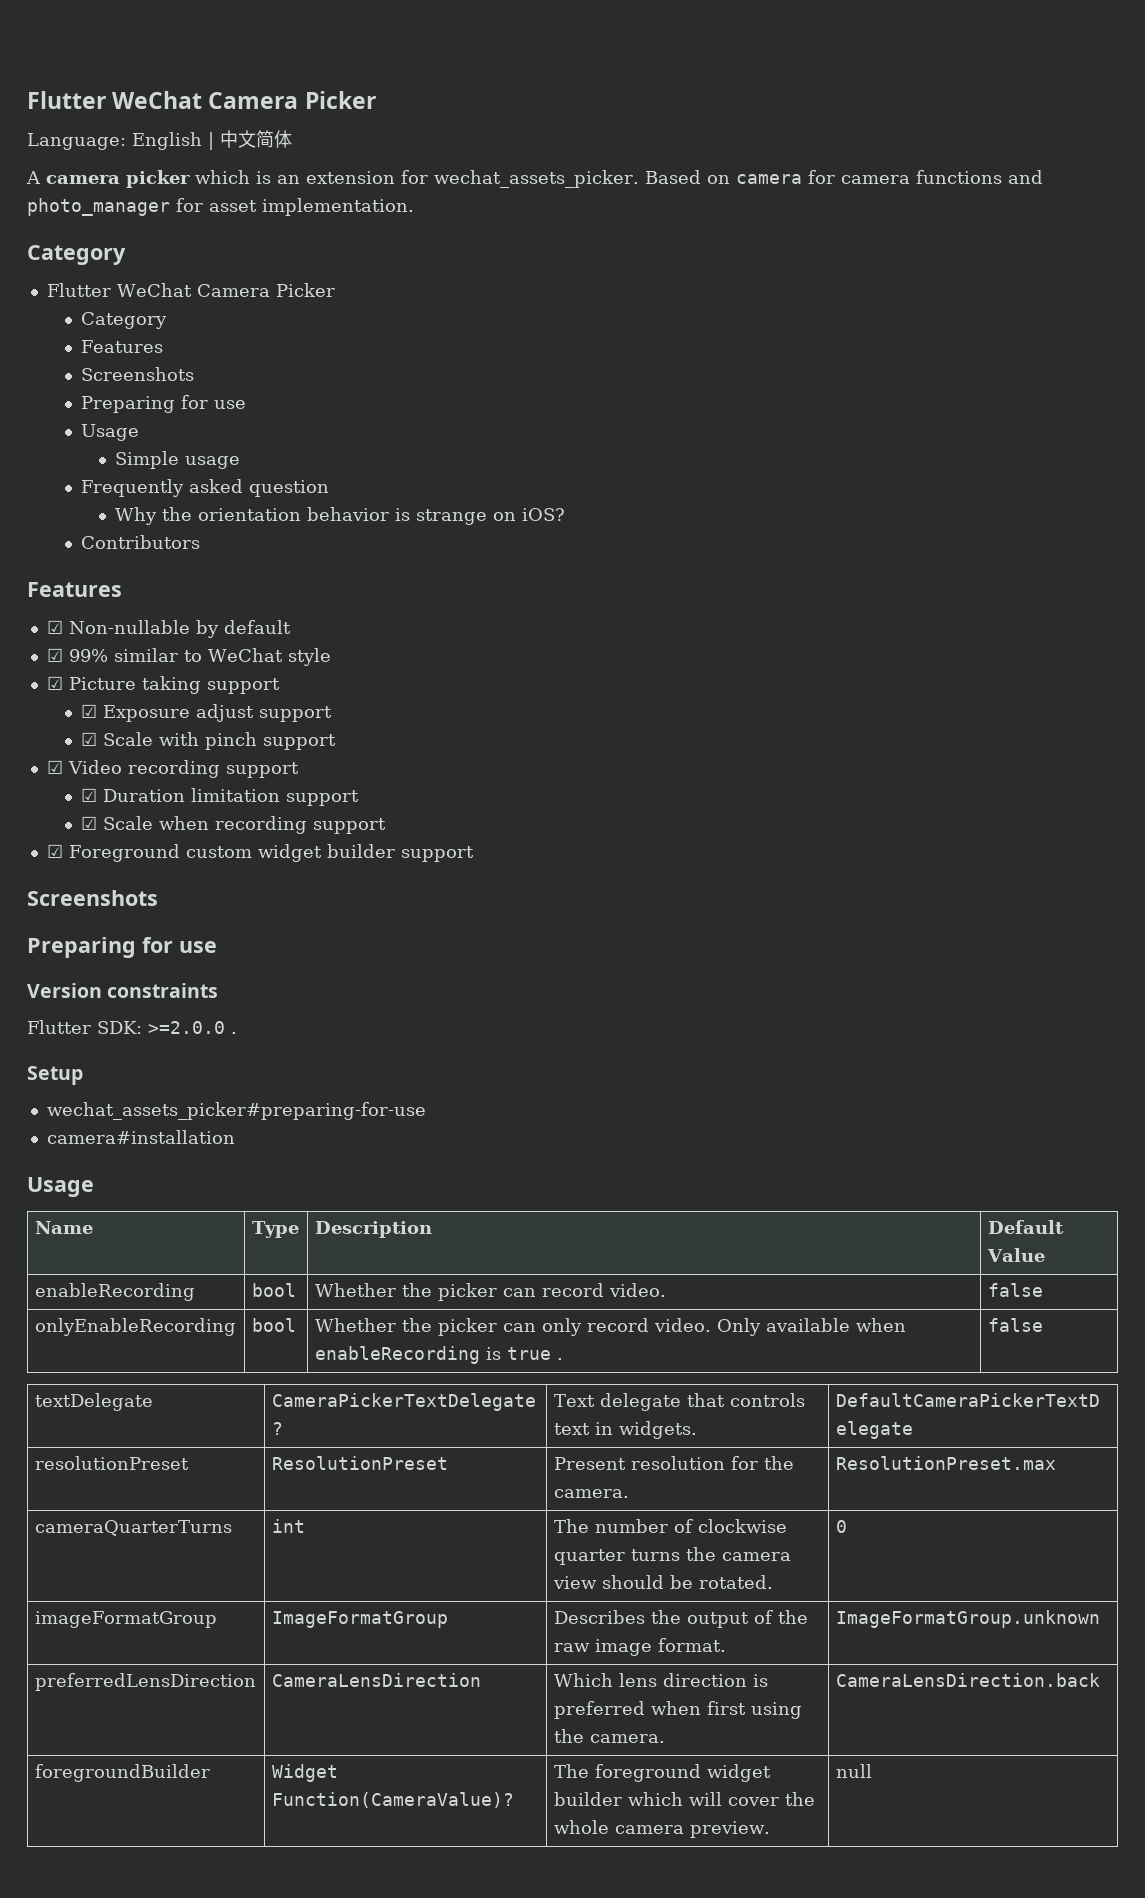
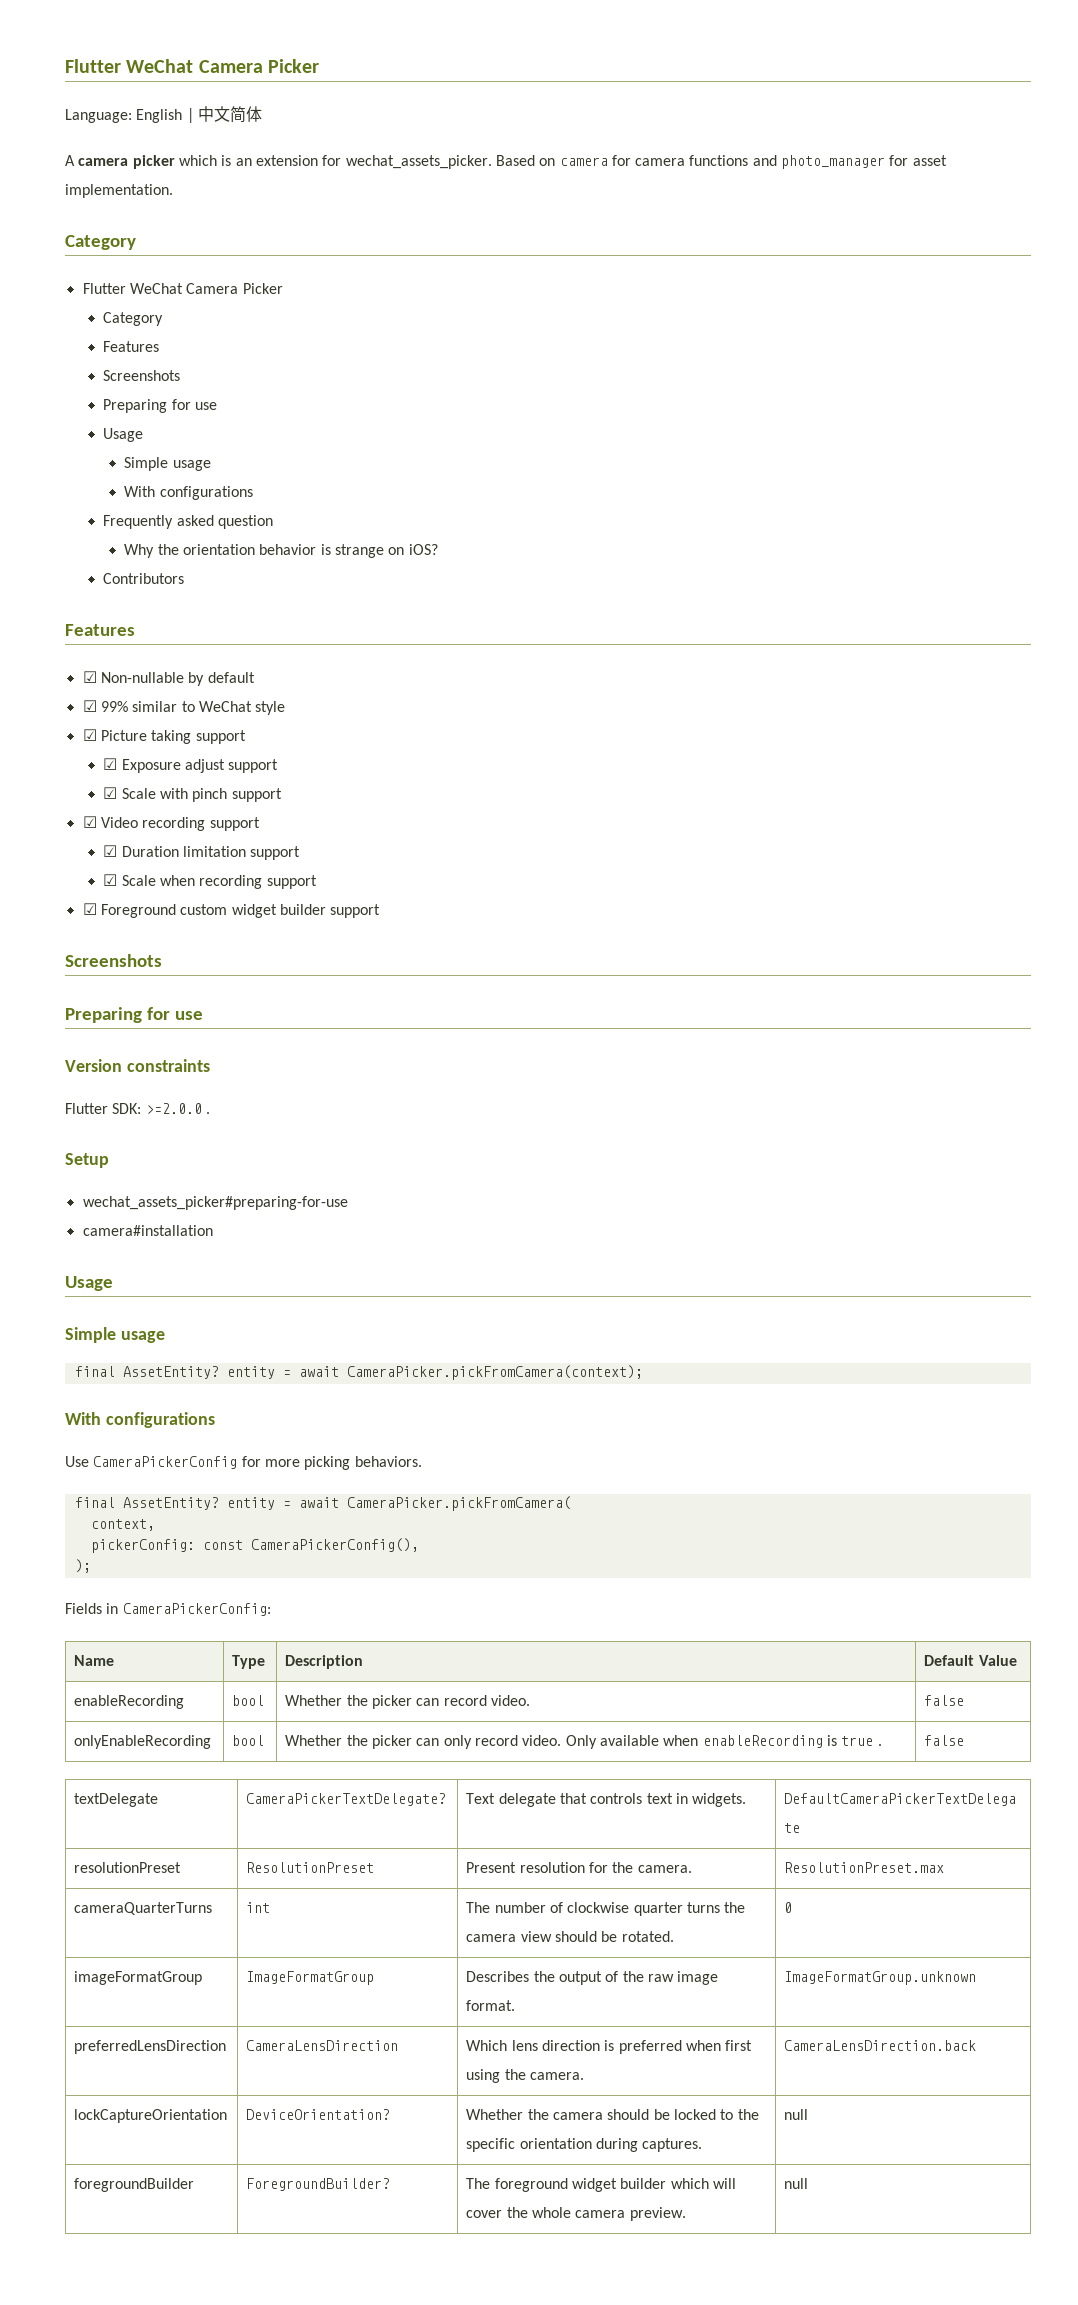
(241, 462) none -> [124,486,253,500] // With configurations
(94, 1187) none -> [65,1327,165,1343] [74,1365,643,1380] [65,1412,215,1428] [65,1456,422,1470] [74,1496,571,1511] [90,1519,155,1531] [90,1538,419,1553] [74,1559,91,1573] [65,1603,271,1616] // Simple usage // final AssetEntity? entity = await CameraPicker.pickFromCamera(context); // With configurations // Use CameraPickerConfig for more picking behaviors. // final AssetEntity? entity = await CameraPicker.pickFromCamera( // context, // pickerConfig: const CameraPickerConfig(), // ); // Fields in CameraPickerConfig:
(1100, 1680) none -> [74,2109,228,2123] [246,2109,391,2120] [466,2109,759,2120] [466,2138,703,2152] [784,2109,809,2120] // lockCaptureOrientation | DeviceOrientation? | Whether the camera should be locked to the specific orientation during captures. | null
[271,1764,338,1782] [271,1792,514,1808] Widget Function(CameraValue)? -> [246,2178,391,2191] ForegroundBuilder?

